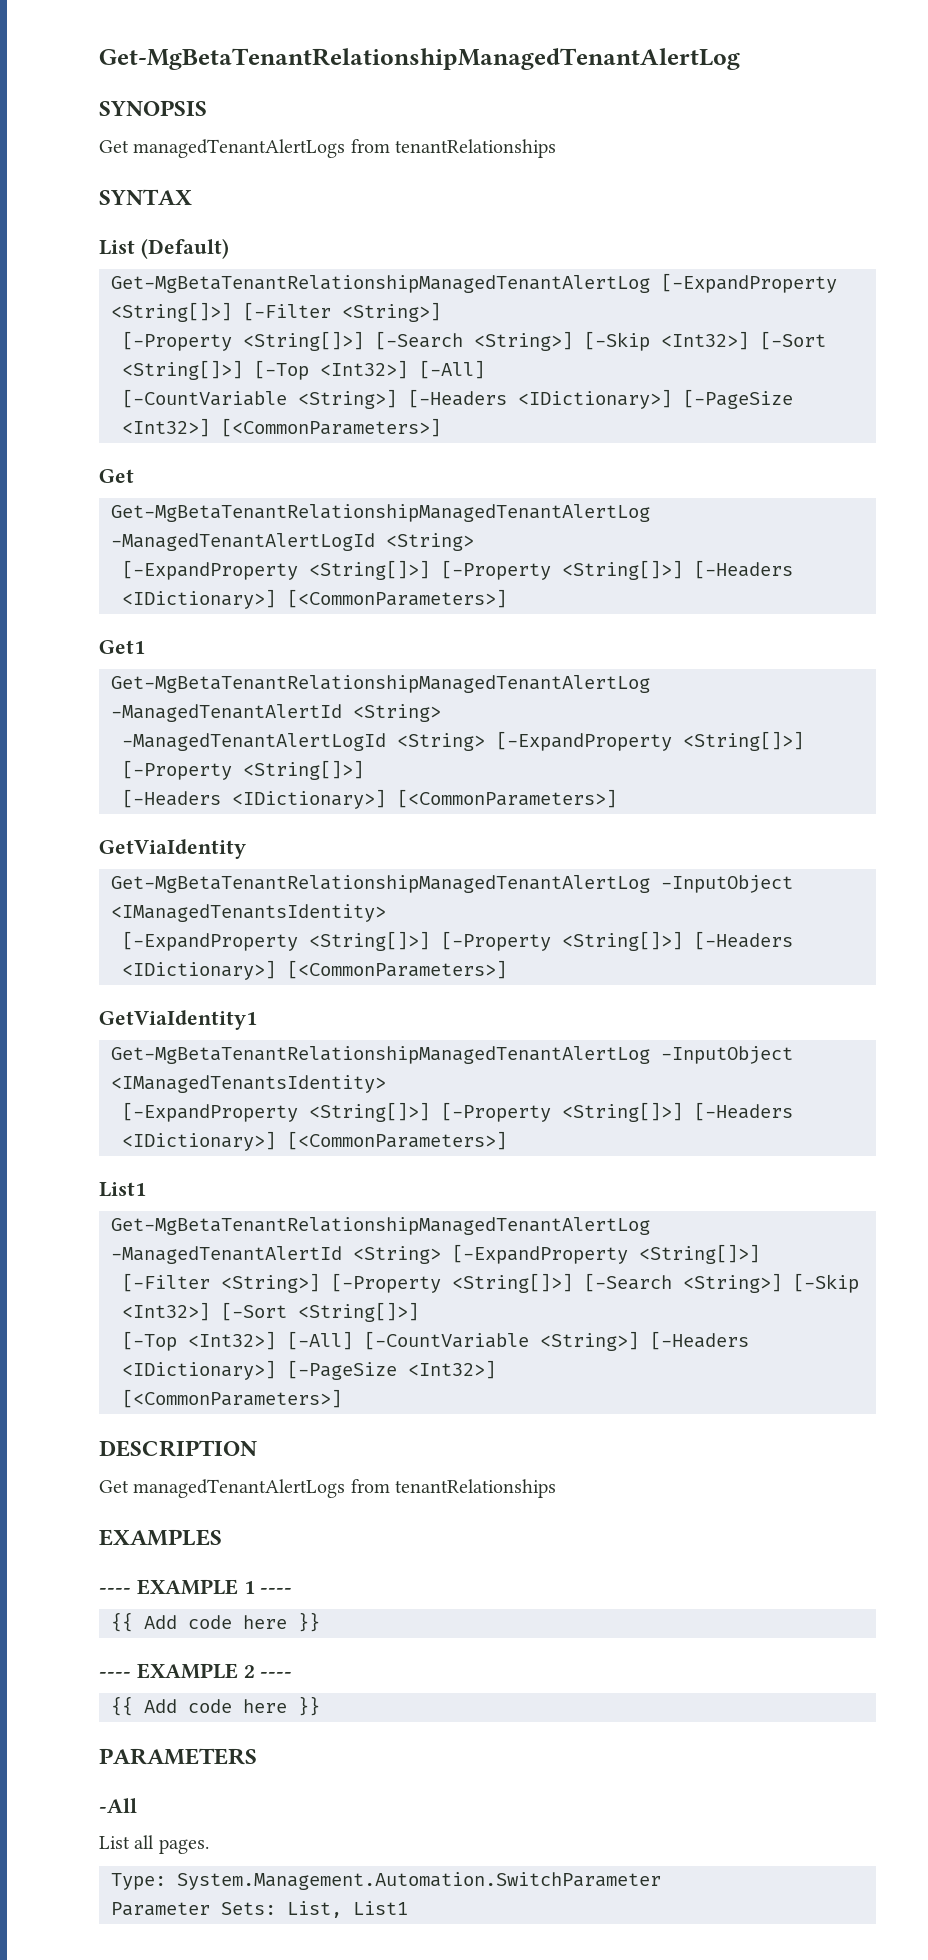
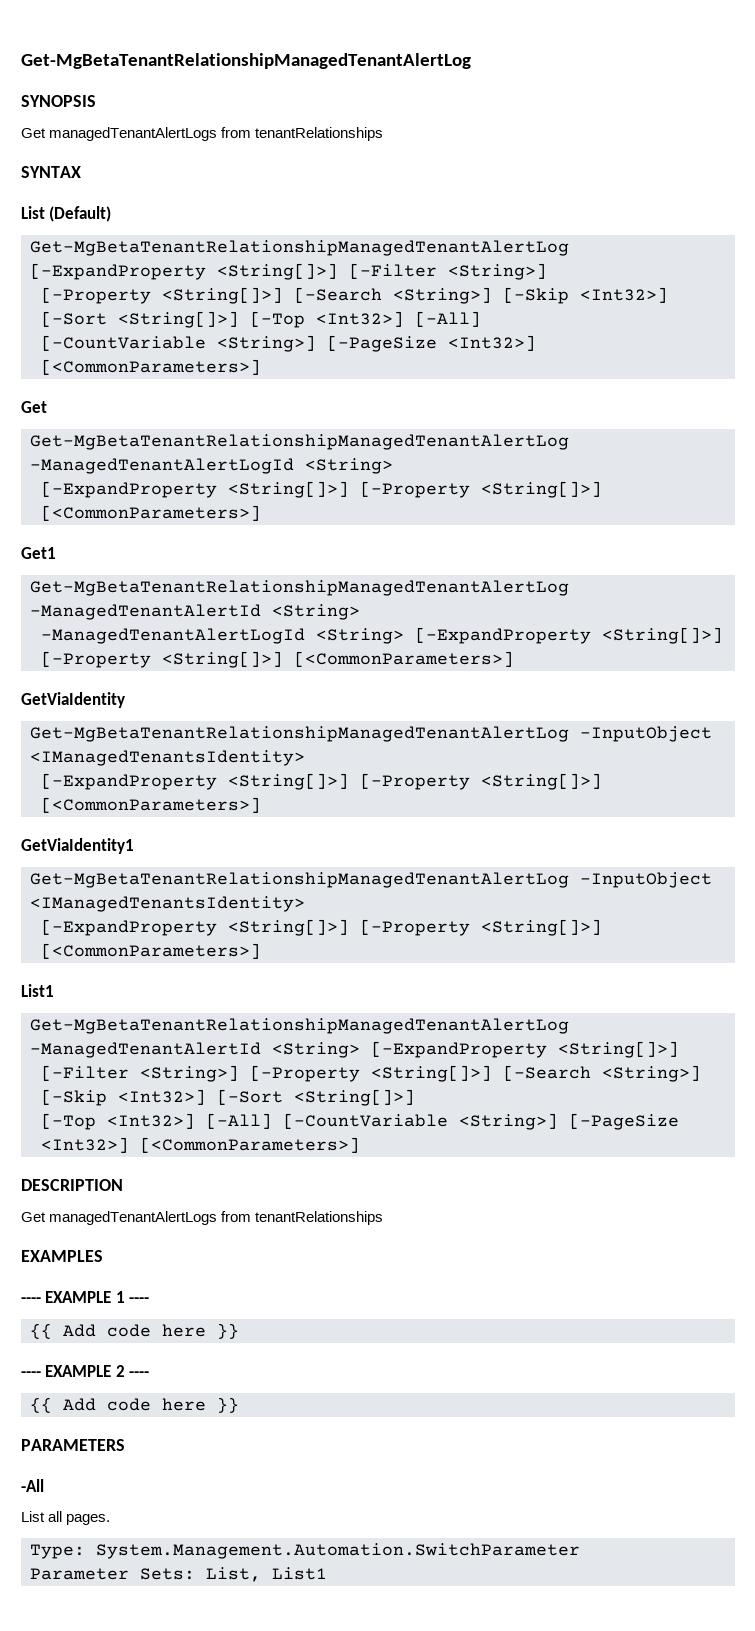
[408,389,672,409] [-Headers <IDictionary>] -> (316, 343) none
[694,560,793,579] [122,589,276,609] [-Headers <IDictionary>] -> (602, 489) none
[122,789,386,809] // [-Headers <IDictionary>] -> (283, 659) none
[694,931,793,950] [122,960,276,980] [-Headers <IDictionary>] -> (602, 781) none
[694,1102,793,1121] [122,1131,276,1151] [-Headers <IDictionary>] -> (602, 927) none
[650,1331,749,1350] [122,1360,496,1380] [-Headers <IDictionary>] [-PageSize <Int32>] // -> [569,1113,679,1130] [41,1137,129,1153] [-PageSize <Int32>]

